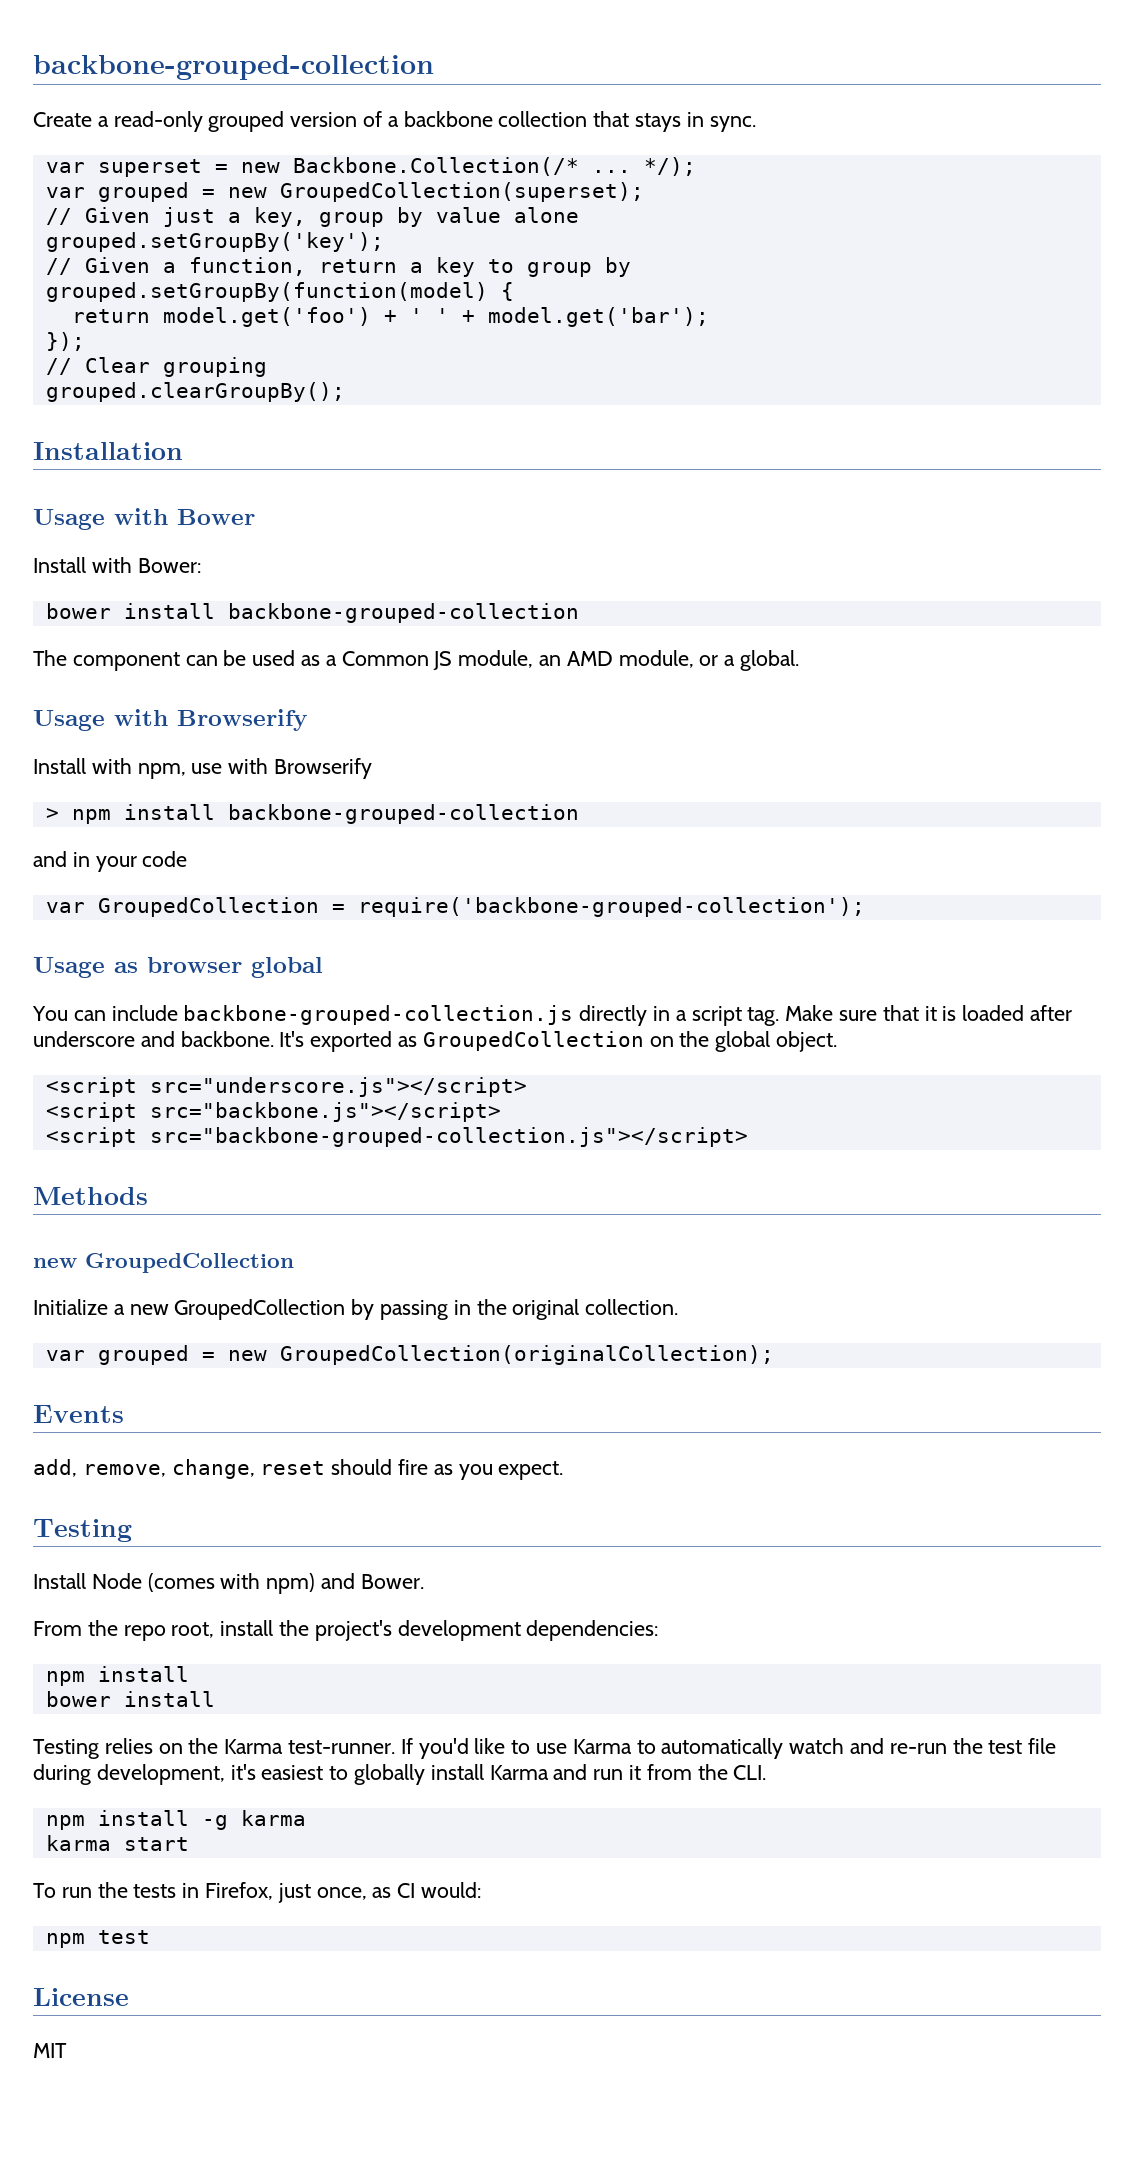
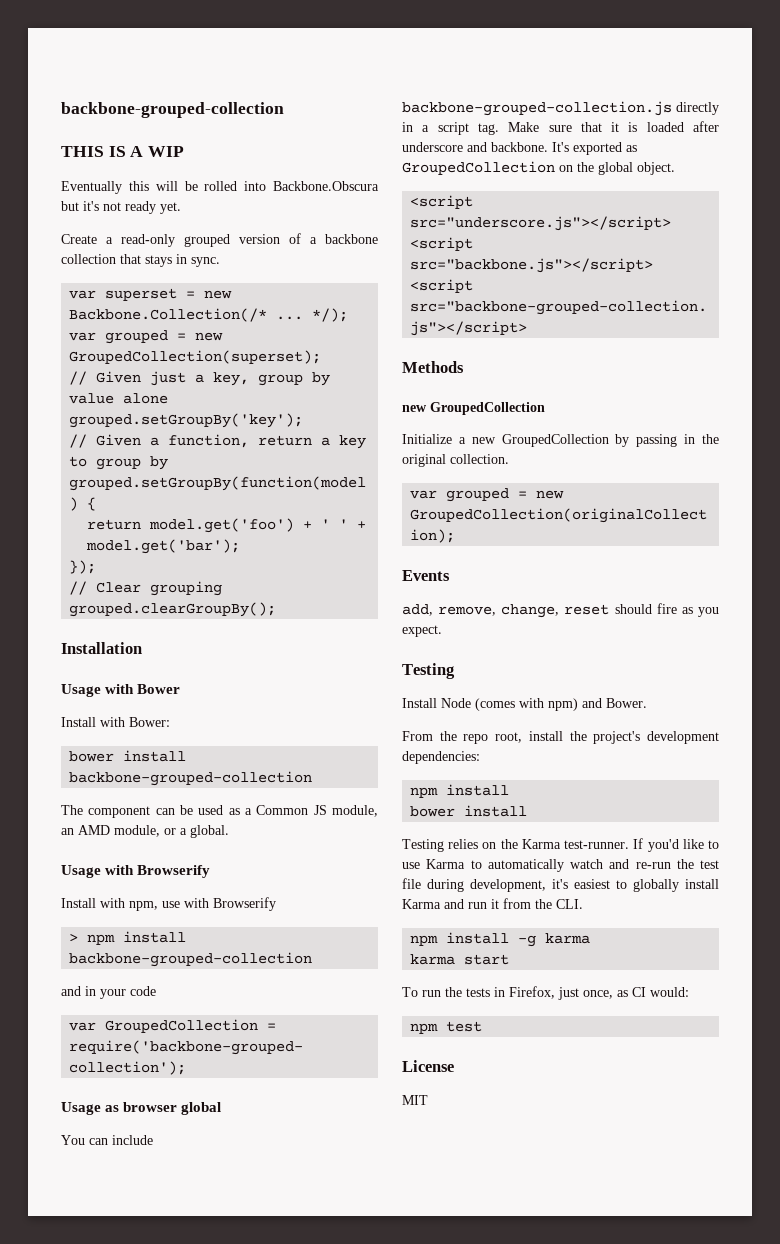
[33,55,434,80] backbone-grouped-collection -> [61,102,284,118] [61,146,185,157] [61,181,379,194] [61,201,181,214] backbone-grouped-collection // THIS IS A WIP // Eventually this will be rolled into Backbone.Obscura but it's not ready yet.

